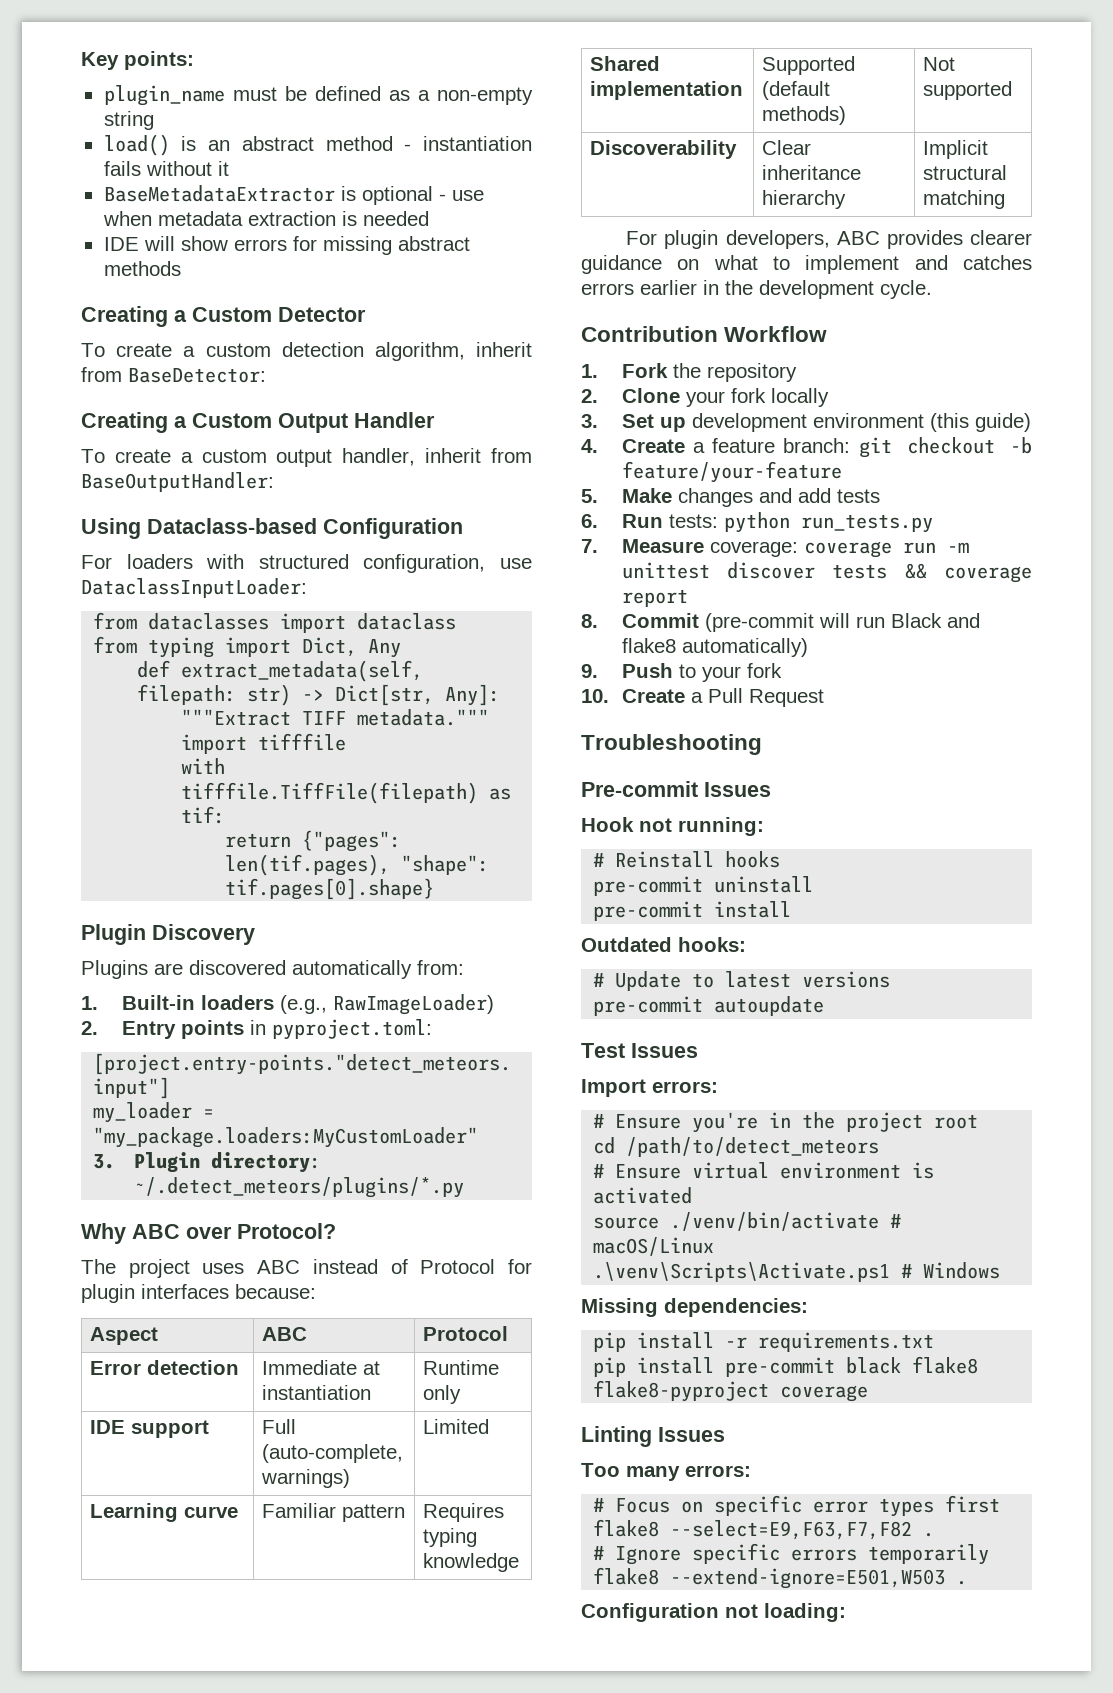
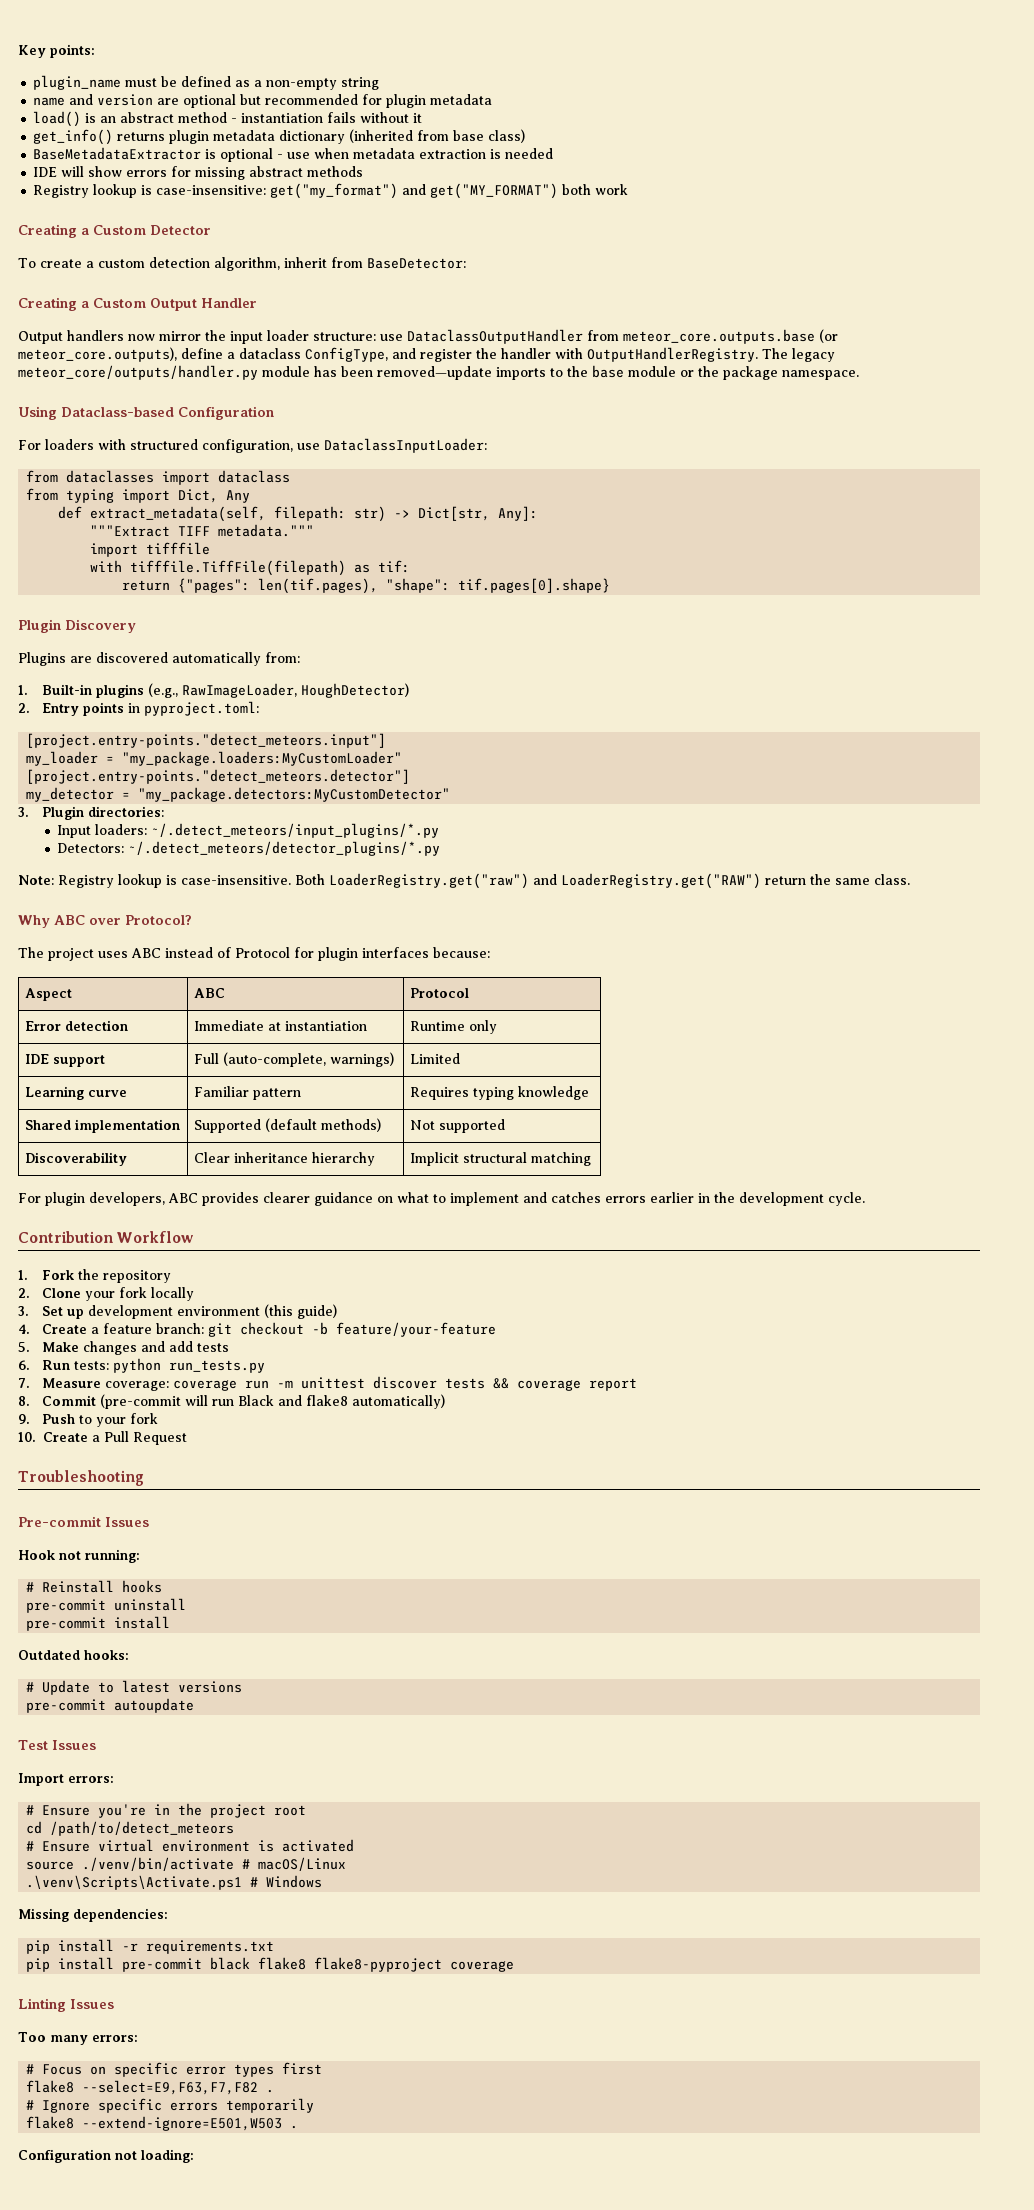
(154, 120) none -> [33,94,493,108] // name and version are optional but recommended for plugin metadata
(229, 168) none -> [33,129,526,145] // get_info() returns plugin metadata dictionary (inherited from base class)
(181, 268) none -> [33,183,629,199] // Registry lookup is case-insensitive: get("my_format") and get("MY_FORMAT") both work
[81,448,532,467] [81,472,274,492] To create a custom output handler, inherit from BaseOutputHandler: -> [18,329,838,344] [18,347,835,362] [18,365,859,380] Output handlers now mirror the input loader structure: use DataclassOutputHandler from meteor_core.outputs.base (or meteor_core.outputs), define a dataclass ConfigType, and register the handler with OutputHandlerRegistry. The legacy meteor_core/outputs/handler.py module has been removed—update imports to the base module or the package namespace.
[200,994,494,1015] loaders (e.g., RawImageLoader) -> [95,683,409,698] plugins (e.g., RawImageLoader, HoughDetector)
[93,1152,321,1173] [133,1177,464,1198] 3. Plugin directory: ~/.detect_meteors/plugins/*.py -> [26,769,411,784] [26,787,451,802] [18,806,164,820] [57,823,440,838] [57,841,441,856] [18,873,910,889] [project.entry-points."detect_meteors.detector"] // my_detector = "my_package.detectors:MyCustomDetector" // 3. Plugin directories: // Input loaders: ~/.detect_meteors/input_plugins/*.py // Detectors: ~/.detect_meteors/detector_plugins/*.py // Note: Registry lookup is case-insensitive. Both LoaderRegistry.get("raw") and LoaderRegistry.get("RAW") return the same class.

